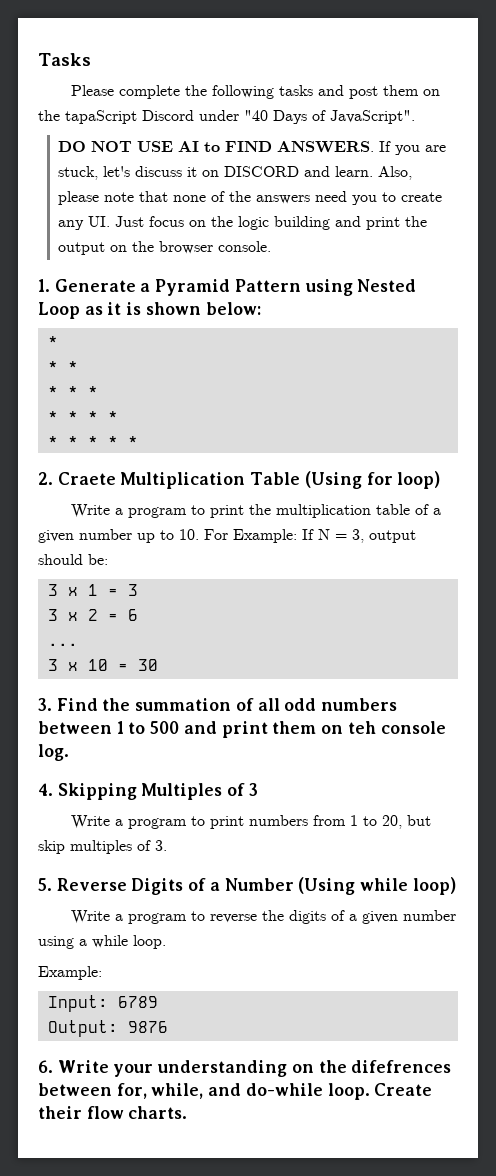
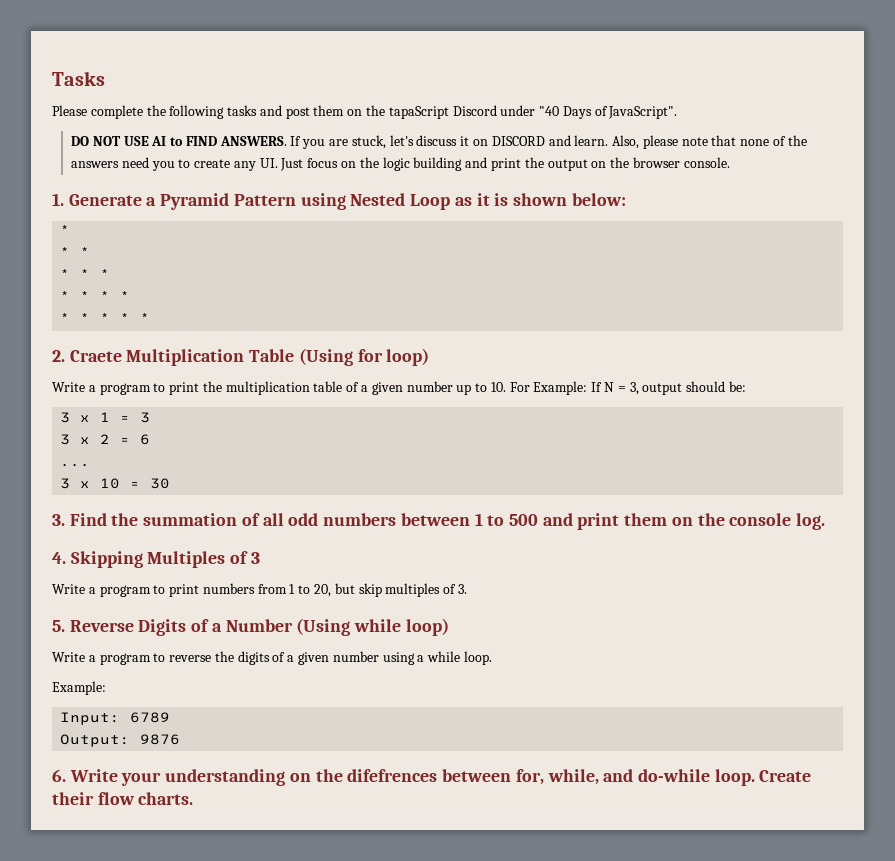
[347,721,376,734] teh -> [697,513,725,526] the

